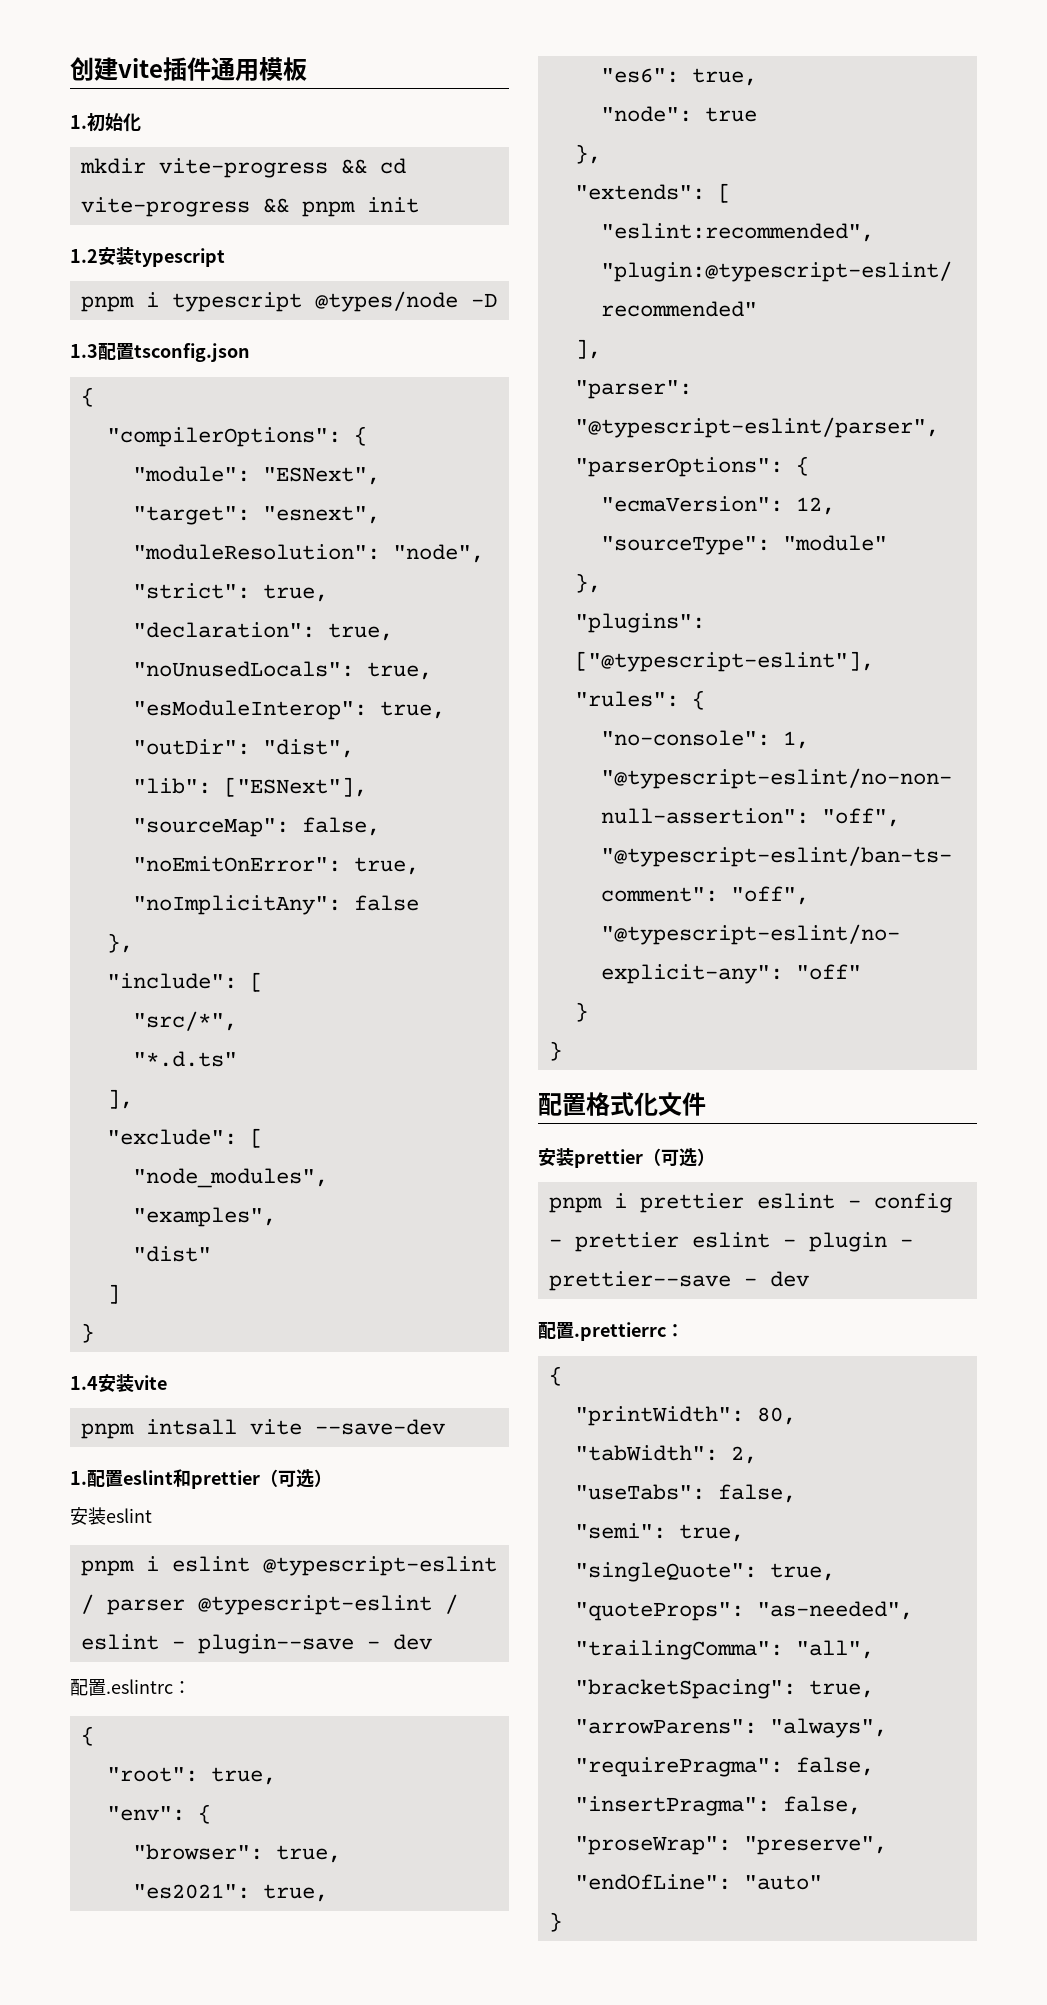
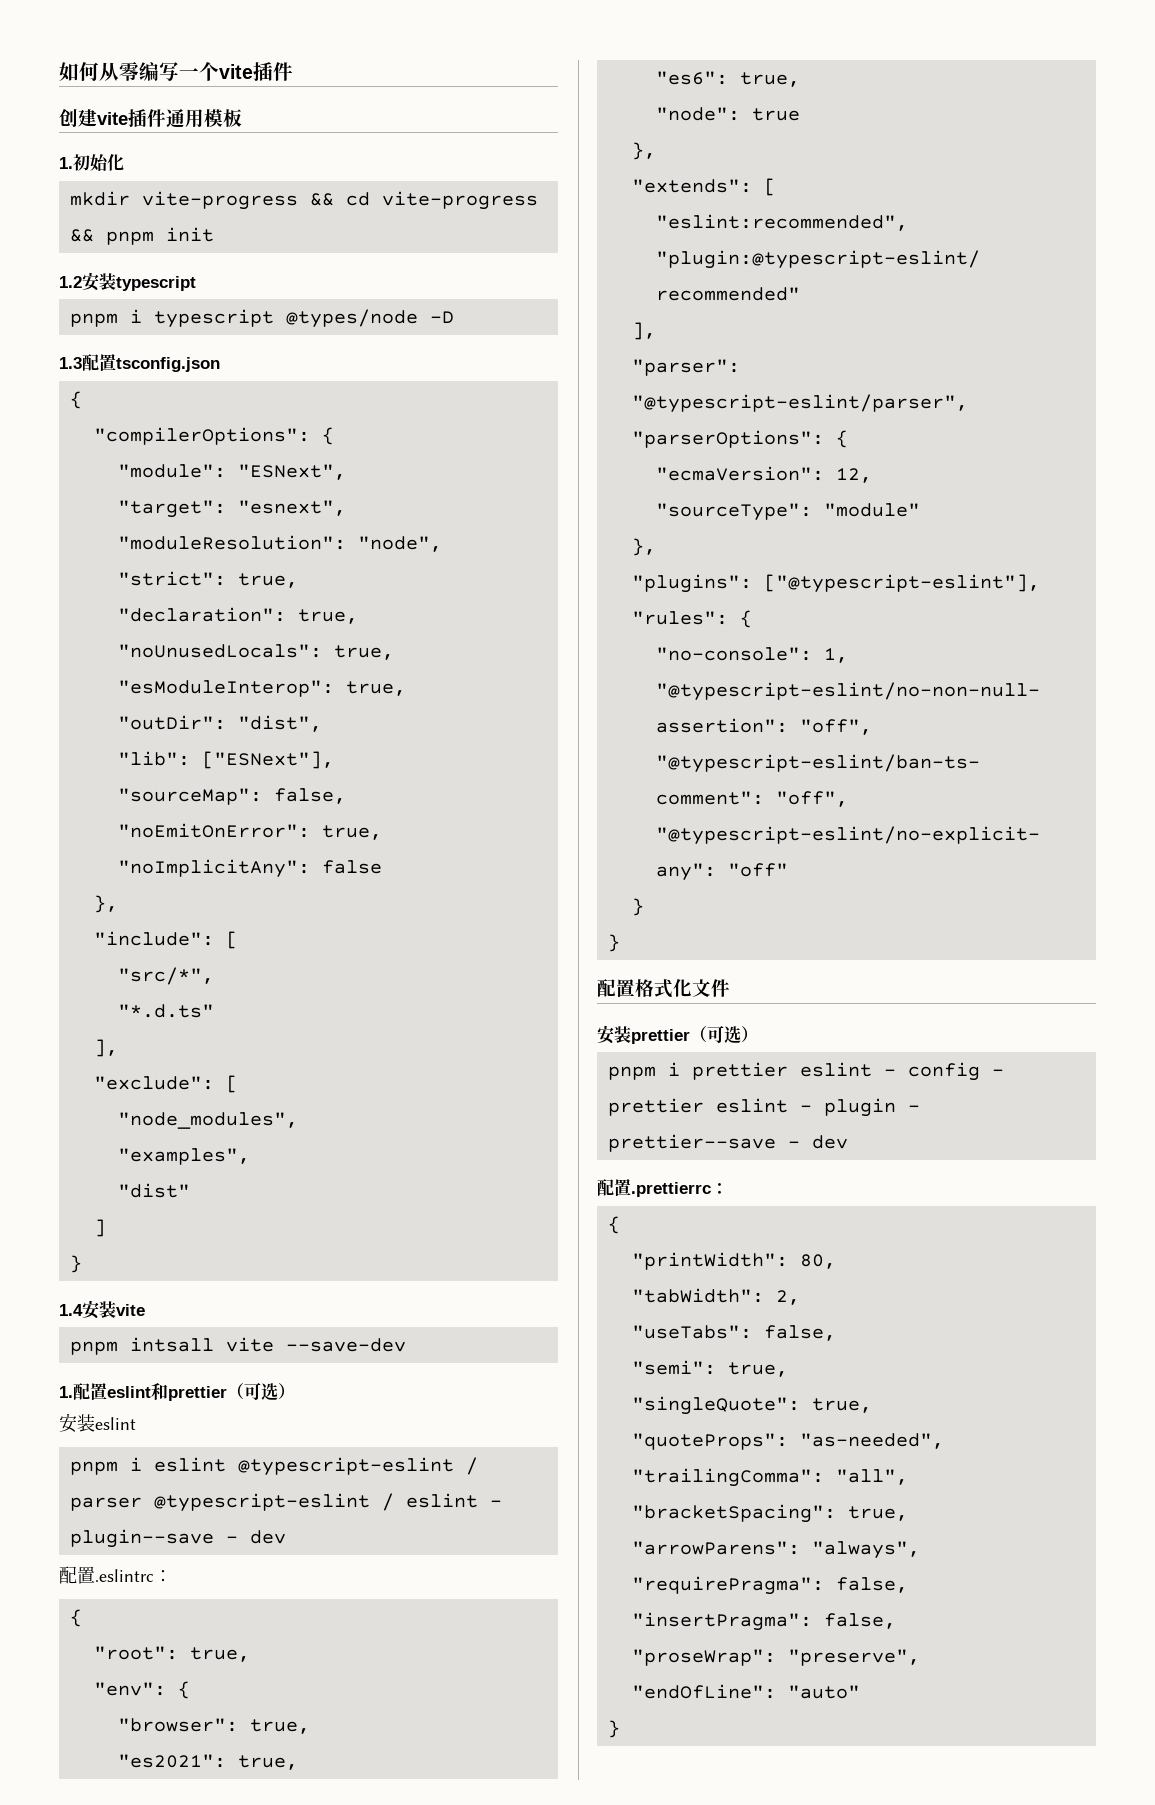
(70, 69) none -> [59,61,293,81] 如何从零编写一个vite插件 //

